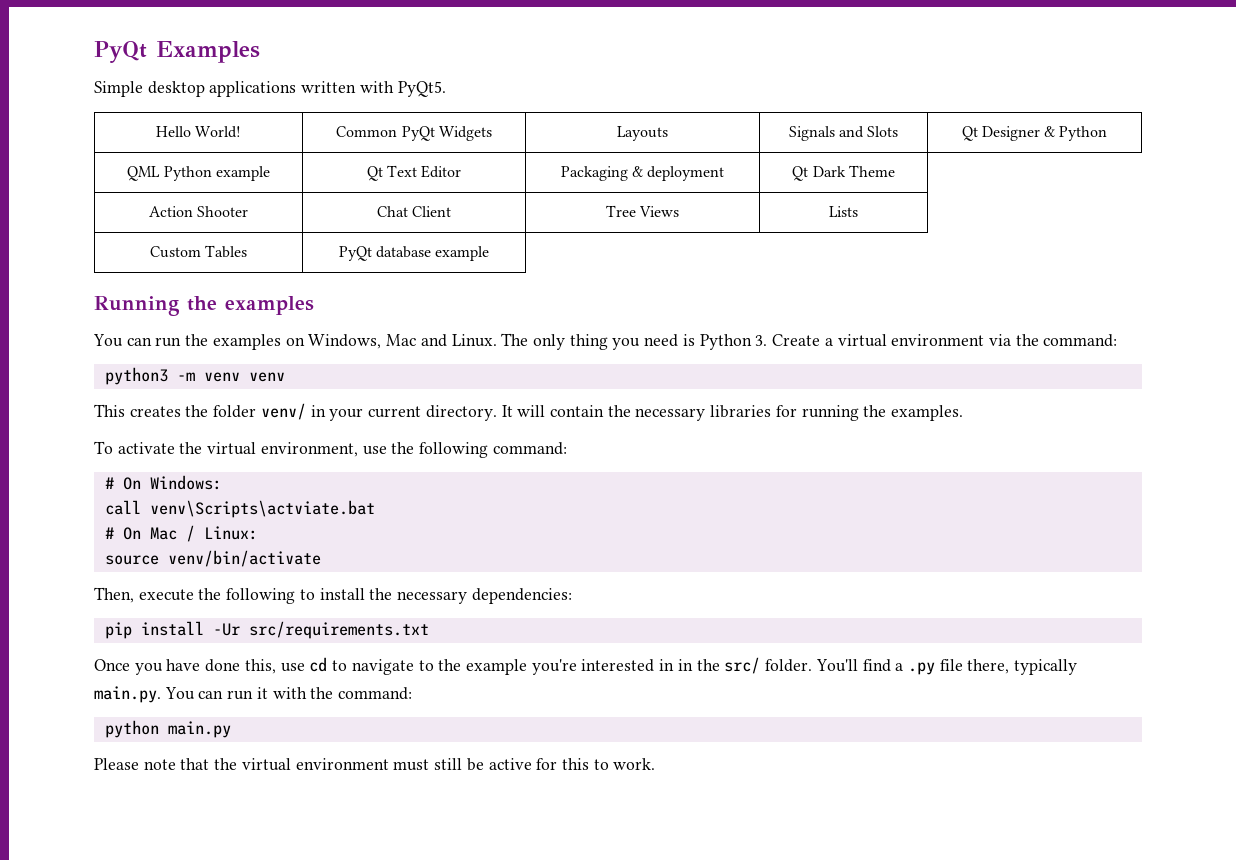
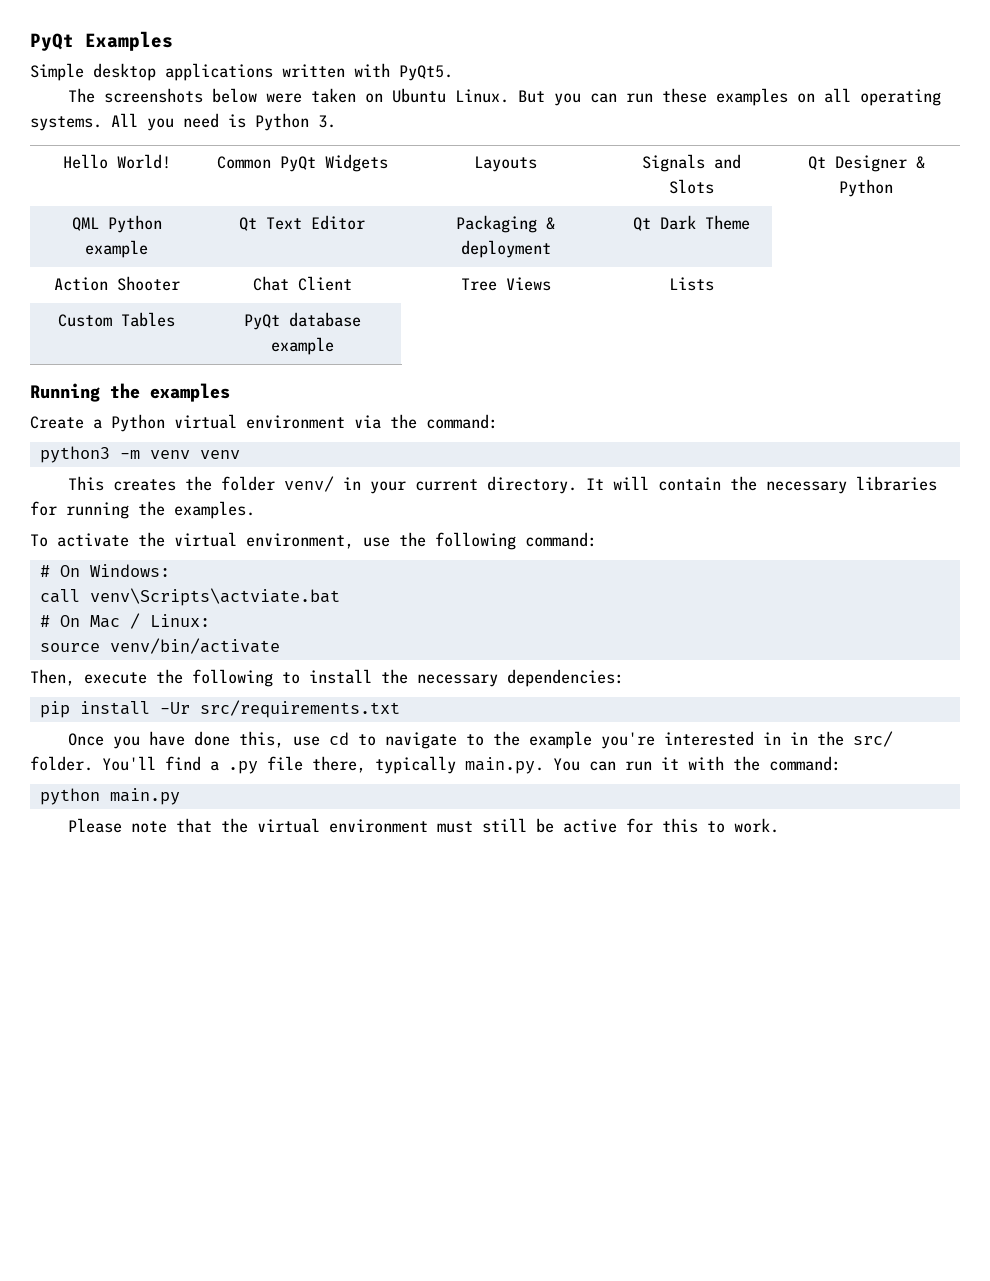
(446, 89) none -> [68,88,942,106] [30,113,336,131] // The screenshots below were taken on Ubuntu Linux. But you can run these examples on all operating systems. All you need is Python 3.
[93,333,768,350] You can run the examples on Windows, Mac and Linux. The only thing you need is Python 3. -> (230, 392) none
(833, 342) none -> [111,414,165,432] Python

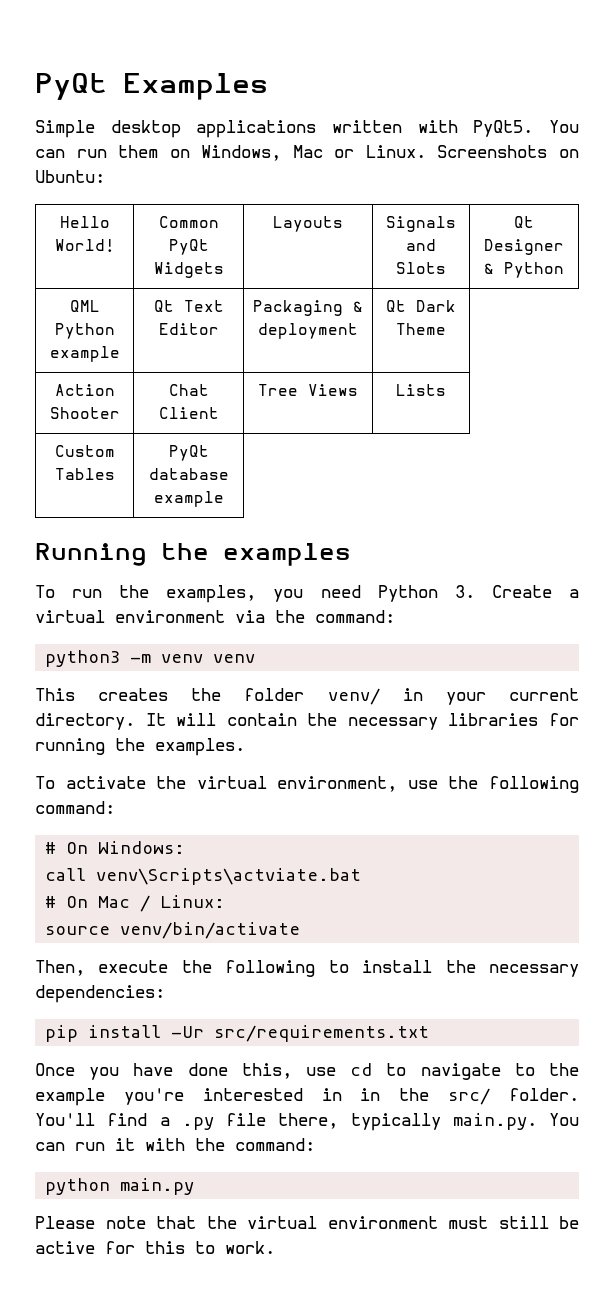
[68,88,942,106] [30,113,336,131] // The screenshots below were taken on Ubuntu Linux. But you can run these examples on all operating systems. All you need is Python 3. -> [549,120,580,133] [35,145,579,161] [35,170,105,183] You can run them on Windows, Mac or Linux. Screenshots on Ubuntu:
(230, 392) none -> [35,585,475,603] To run the examples, you need Python 3.
[111,414,165,432] Python -> (579, 593) none

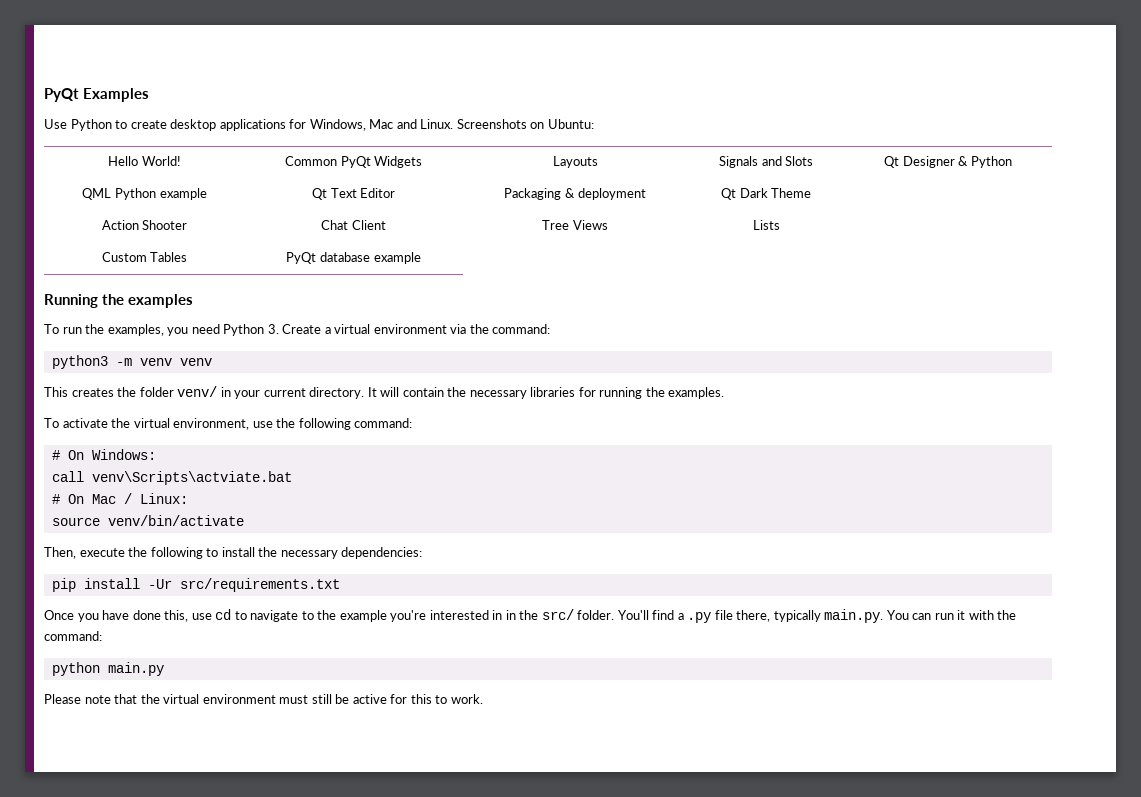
[35,120,580,138] [35,145,190,158] Simple desktop applications written with PyQt5. You can run them on -> [44,119,307,131] Use Python to create desktop applications for
[334,149,355,158] or -> [396,119,417,129] and

